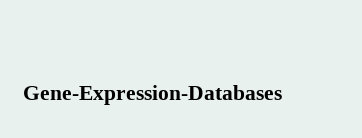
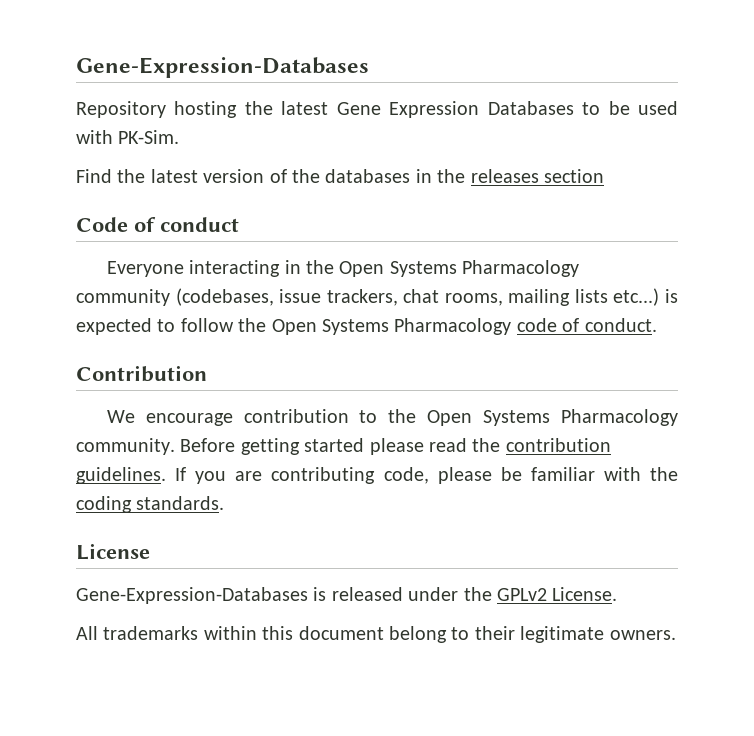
[23,85,282,105] Gene-Expression-Databases -> [76,57,369,78] [76,101,679,118] [76,130,180,144] [76,169,604,183] [76,217,239,232] [106,260,580,277] [76,288,678,306] [76,318,657,335] [76,365,207,382] [106,409,678,426] [76,438,611,455] [76,467,679,484] [76,496,225,513] [76,543,150,560] [76,587,618,604] [76,626,676,643] Gene-Expression-Databases // Repository hosting the latest Gene Expression Databases to be used with PK-Sim. // Find the latest version of the databases in the releases section // Code of conduct // Everyone interacting in the Open Systems Pharmacology community (codebases, issue trackers, chat rooms, mailing lists etc...) is expected to follow the Open Systems Pharmacology code of conduct. // Contribution // We encourage contribution to the Open Systems Pharmacology community. Before getting started please read the contribution guidelines. If you are contributing code, please be familiar with the coding standards. // License // Gene-Expression-Databases is released under the GPLv2 License. // All trademarks within this document belong to their legitimate owners.

